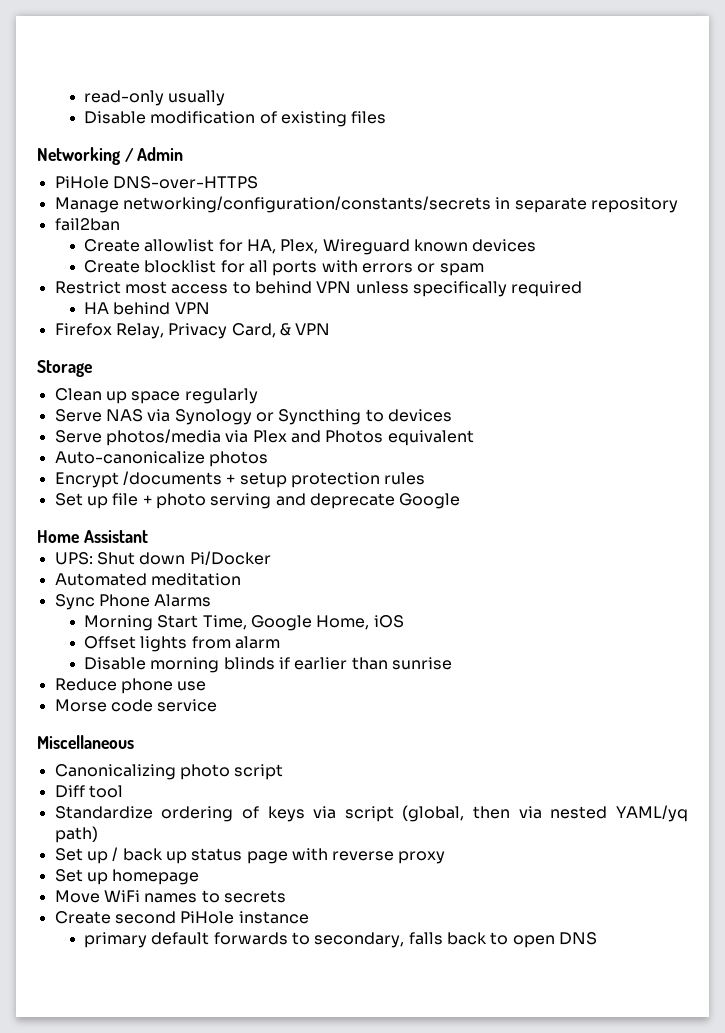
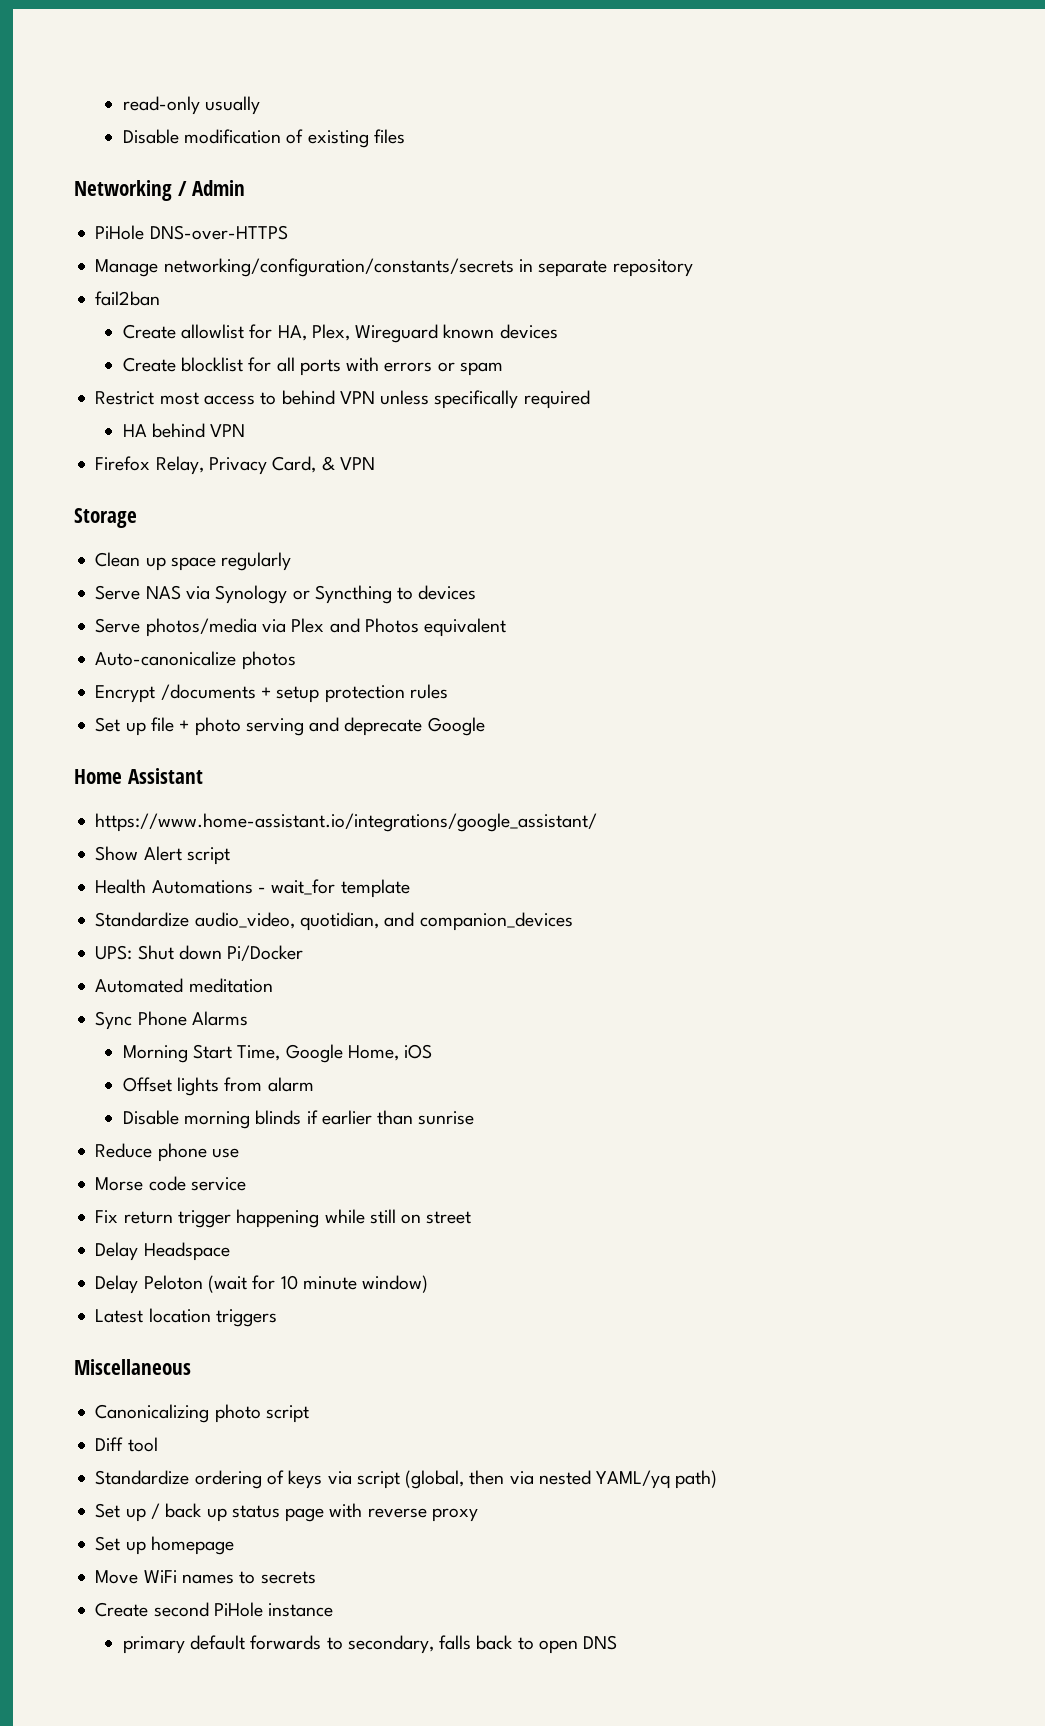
(148, 536) none -> [95,813,598,832] [95,846,230,865] [95,879,410,898] [95,912,573,931] // https://www.home-assistant.io/integrations/google_assistant/ // Show Alert script // Health Automations - wait_for template // Standardize audio_video, quotidian, and companion_devices
(218, 705) none -> [95,1209,472,1228] [95,1242,230,1261] [95,1275,429,1294] [95,1308,277,1327] // Fix return trigger happening while still on street // Delay Headspace // Delay Peloton (wait for 10 minute window) // Latest location triggers

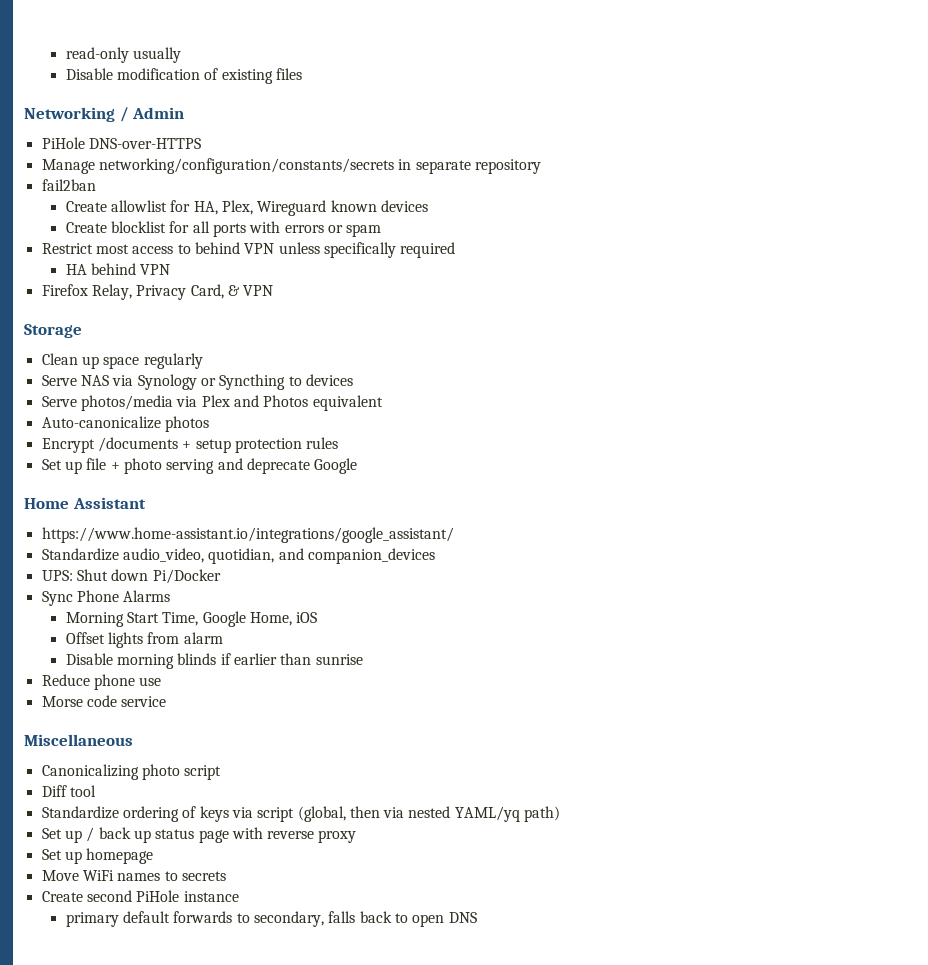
[95,846,230,865] [95,879,410,898] // Show Alert script // Health Automations - wait_for template -> (454, 535) none
[95,978,273,993] // Automated meditation -> (221, 576) none
[95,1209,472,1228] [95,1242,230,1261] [95,1275,429,1294] [95,1308,277,1327] // Fix return trigger happening while still on street // Delay Headspace // Delay Peloton (wait for 10 minute window) // Latest location triggers -> (167, 701) none

